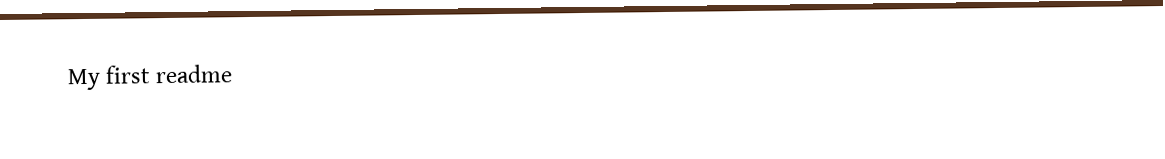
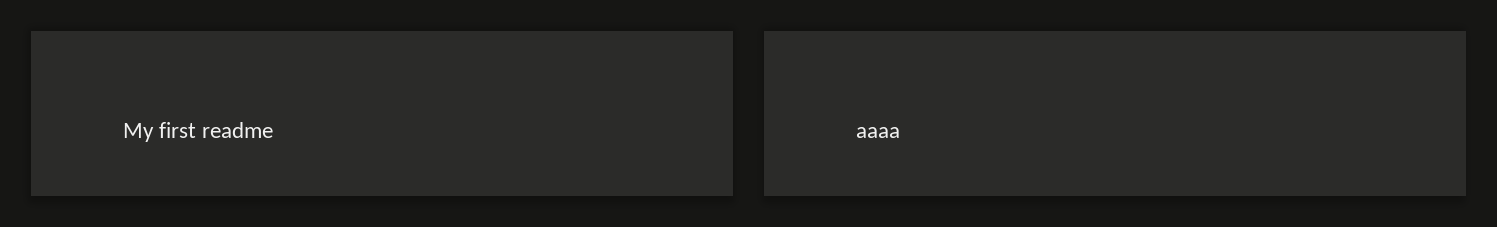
(233, 74) none -> [856,127,900,138] // aaaa

